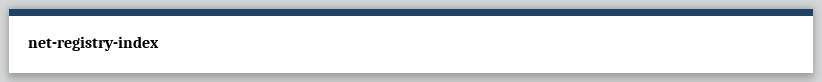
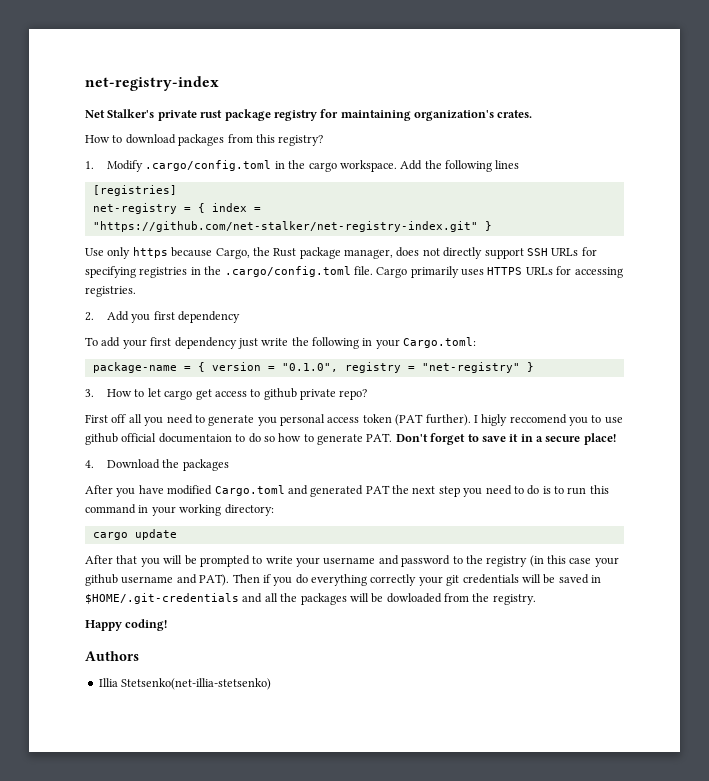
(159, 43) none -> [85,109,533,121] [85,134,324,146] [85,160,520,172] [92,185,177,196] [92,203,261,214] [92,221,492,232] [85,247,597,259] [85,266,623,278] [85,286,136,297] [85,311,241,323] [85,337,477,349] [92,362,534,373] [85,388,368,400] [85,414,623,426] [85,433,616,445] [85,459,229,471] [85,485,609,497] [85,504,274,516] [92,529,177,540] [85,555,619,567] [85,574,601,586] [85,593,536,605] [85,619,168,631] [85,651,139,661] [98,678,272,690] // Net Stalker's private rust package registry for maintaining organization's crates. // How to download packages from this registry? // 1. Modify .cargo/config.toml in the cargo workspace. Add the following lines // [registries] // net-registry = { index = "https://github.com/net-stalker/net-registry-index.git" } // Use only https because Cargo, the Rust package manager, does not directly support SSH URLs for specifying registries in the .cargo/config.toml file. Cargo primarily uses HTTPS URLs for accessing registries. // 2. Add you first dependency // To add your first dependency just write the following in your Cargo.toml: // package-name = { version = "0.1.0", registry = "net-registry" } // 3. How to let cargo get access to github private repo? // First off all you need to generate you personal access token (PAT further). I higly reccomend you to use github official documentaion to do so how to generate PAT. Don't forget to save it in a secure place! // 4. Download the packages // After you have modified Cargo.toml and generated PAT the next step you need to do is to run this command in your working directory: // cargo update // After that you will be prompted to write your username and password to the registry (in this case your github username and PAT). Then if you do everything correctly your git credentials will be saved in $HOME/.git-credentials and all the packages will be dowloaded from the registry. // Happy coding! // Authors // Illia Stetsenko(net-illia-stetsenko)

